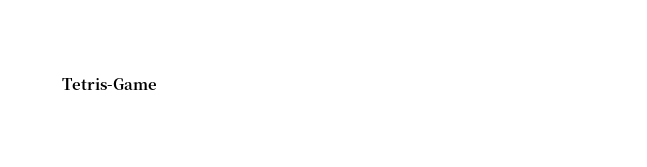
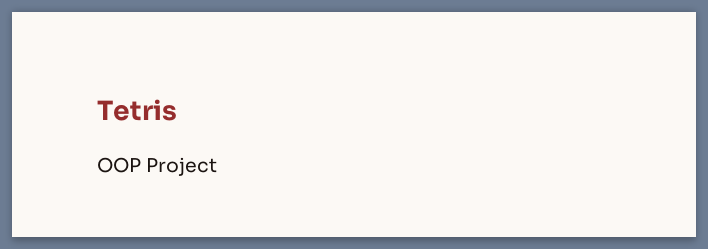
[62,78,157,90] Tetris-Game -> [97,99,177,121] [97,157,218,176] Tetris // OOP Project

